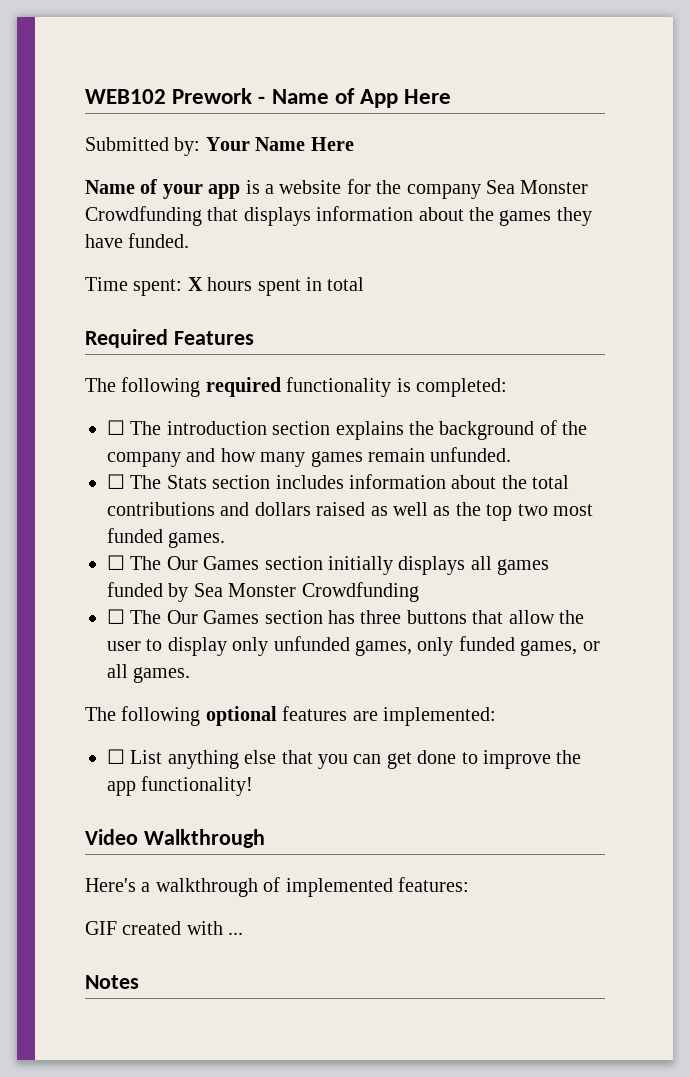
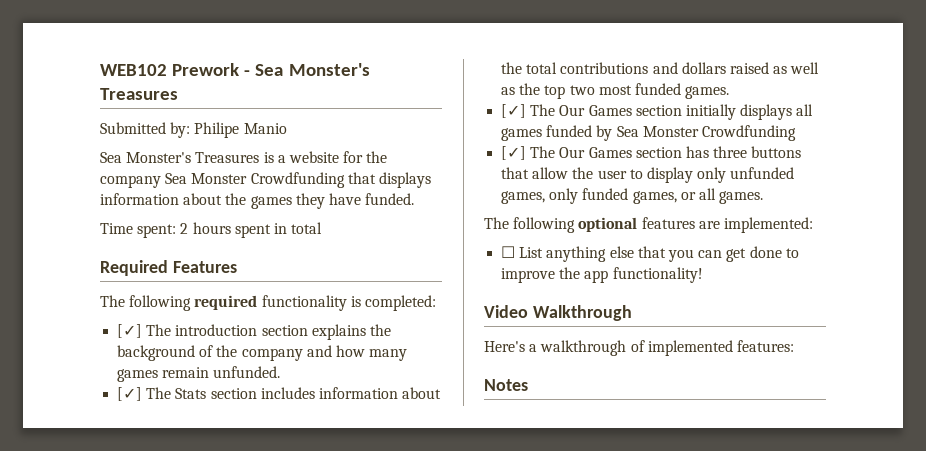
[271,88,452,108] [85,137,354,156] [85,179,241,199] Name of App Here // Submitted by: Your Name Here // Name of your app -> [255,63,370,76] [100,88,178,100] [100,122,287,138] [100,152,260,163] Sea Monster's Treasures // Submitted by: Philipe Manio // Sea Monster's Treasures
[187,277,203,291] X -> [180,223,189,234] 2
[107,420,125,435] ☐ -> [117,324,143,338] [✓]
[107,474,125,489] ☐ -> [117,387,143,401] [✓]
[107,555,125,570] ☐ -> [501,104,527,118] [✓]
[107,609,125,624] ☐ -> [501,146,527,160] [✓]
[85,921,244,935] // GIF created with ... -> (794, 346) none

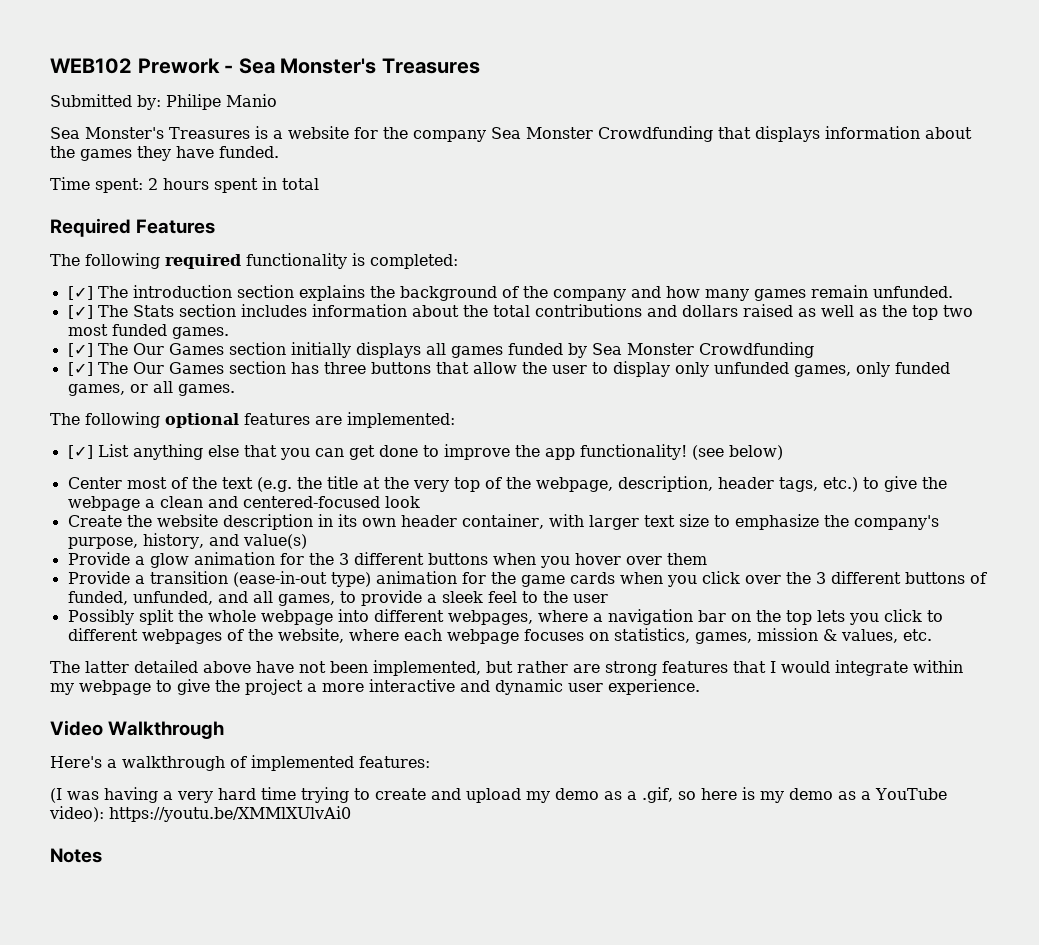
[501,246,516,258] ☐ -> [67,445,93,459] [✓]
(703, 275) none -> [691,445,783,460] [67,476,947,492] [67,496,420,511] [67,514,939,530] [67,533,307,549] [67,552,707,568] [67,571,987,587] [67,590,608,606] [67,609,943,625] [67,628,932,644] [50,660,963,676] [50,679,700,695] (see below) // Center most of the text (e.g. the title at the very top of the webpage, description, header tags, etc.) to give the webpage a clean and centered-focused look // Create the website description in its own header container, with larger text size to emphasize the company's purpose, history, and value(s) // Provide a glow animation for the 3 different buttons when you hover over them // Provide a transition (ease-in-out type) animation for the game cards when you click over the 3 different buttons of funded, unfunded, and all games, to provide a sleek feel to the user // Possibly split the whole webpage into different webpages, where a navigation bar on the top lets you click to different webpages of the website, where each webpage focuses on statistics, games, mission & values, etc. // The latter detailed above have not been implemented, but rather are strong features that I would integrate within my webpage to give the project a more interactive and dynamic user experience.
(794, 346) none -> [50,787,947,803] [49,806,351,822] // (I was having a very hard time trying to create and upload my demo as a .gif, so here is my demo as a YouTube video): https://youtu.be/XMMlXUlvAi0

